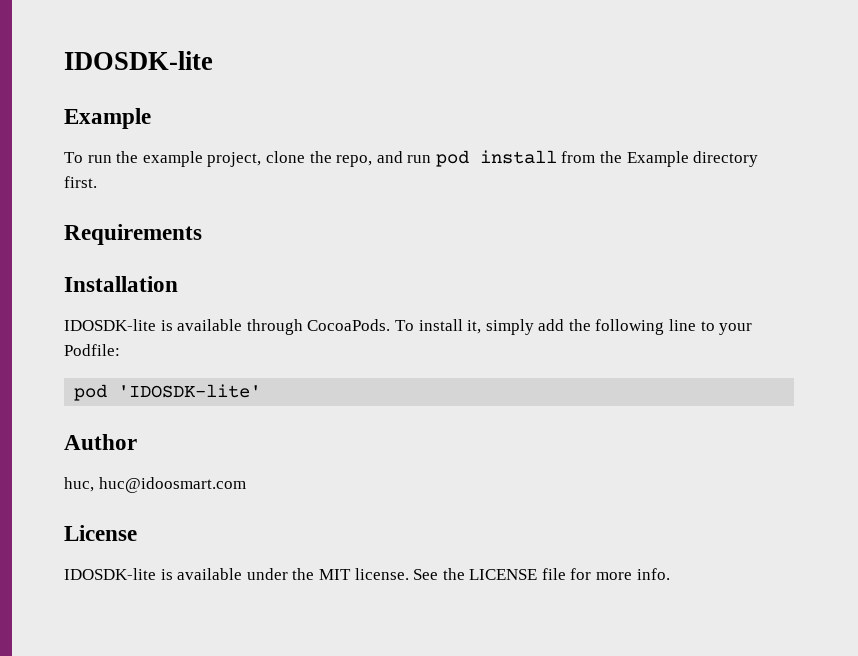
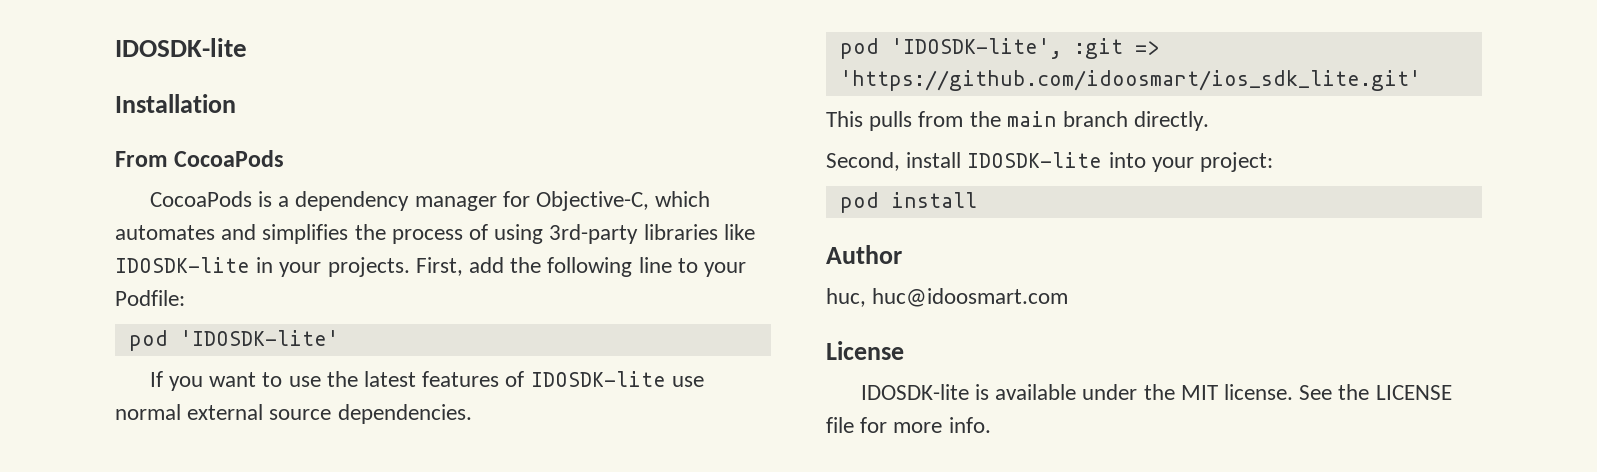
[64,108,151,129] [64,150,759,167] [64,176,97,188] [64,224,202,245] [64,276,178,292] [64,319,534,335] Example // To run the example project, clone the repo, and run pod install from the Example directory first. // Requirements // Installation // IDOSDK-lite is available through CocoaPods. To install it, simply -> [115,94,236,113] [115,150,285,167] [149,191,711,211] [115,224,755,244] [115,257,463,277] Installation // From CocoaPods // CocoaPods is a dependency manager for Objective-C, which automates and simplifies the process of using 3rd-party libraries like IDOSDK-lite in your projects. First,
(262, 391) none -> [149,371,704,391] [115,404,472,424] [839,38,1159,59] [839,70,1421,91] [826,111,1210,131] [826,152,1274,172] [839,192,977,213] // If you want to use the latest features of IDOSDK-lite use normal external source dependencies. // pod 'IDOSDK-lite', :git => 'https://github.com/idoosmart/ios_sdk_lite.git' // This pulls from the main branch directly. // Second, install IDOSDK-lite into your project: // pod install

